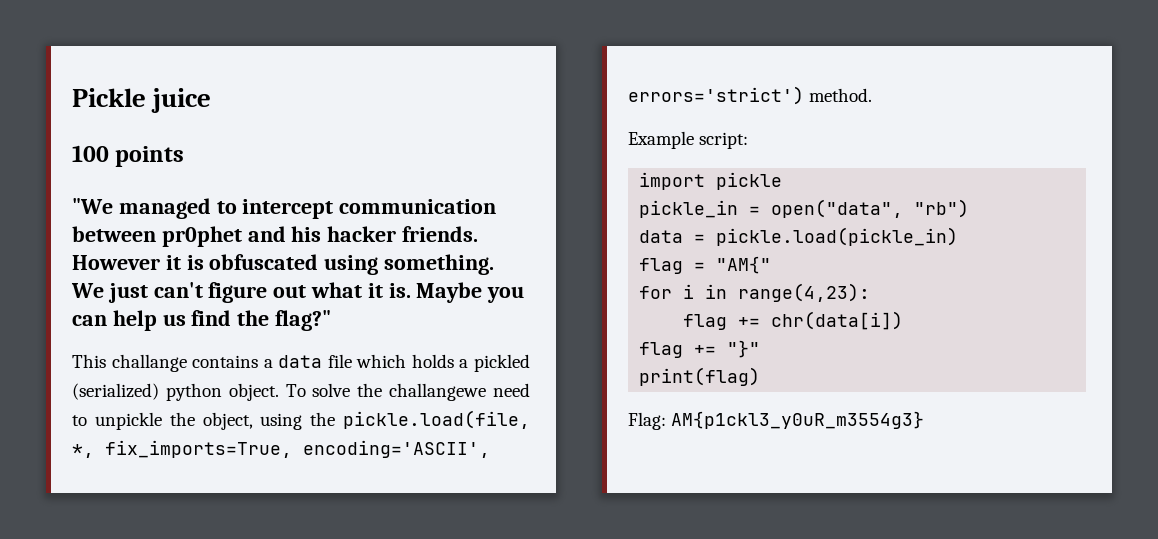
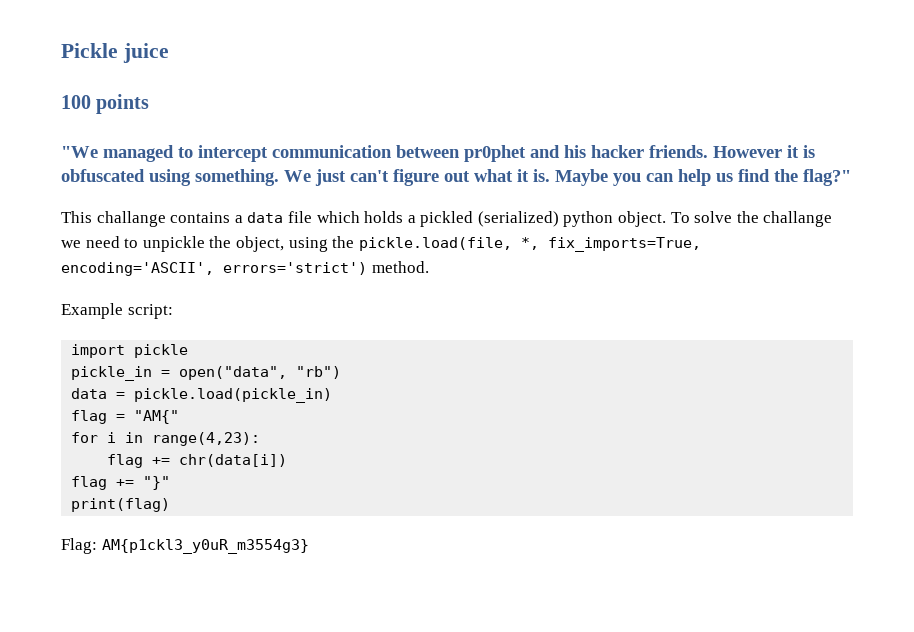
[389,383,487,401] challangewe -> [763,211,833,227] [61,240,81,248] challange we

